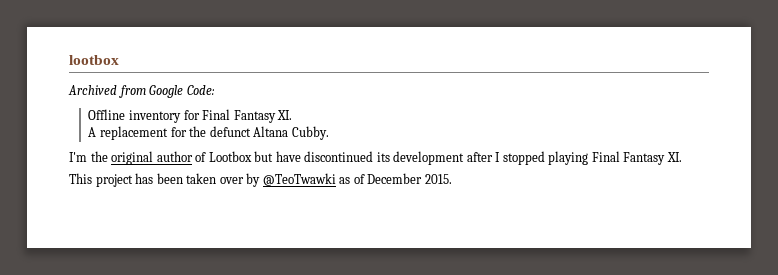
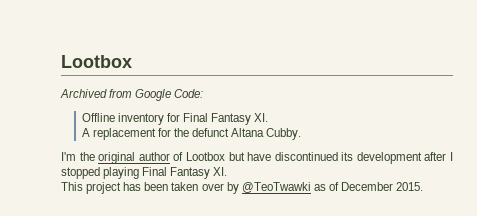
[69,55,119,65] lootbox -> [61,55,132,68] Lootbox

